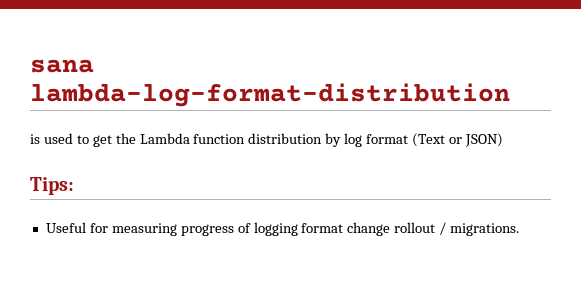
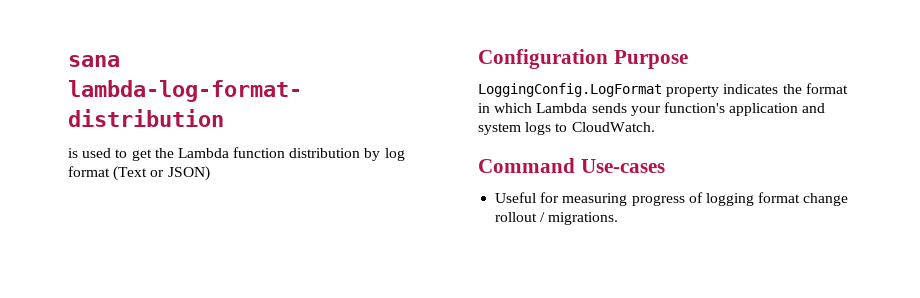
[30,177,74,195] Tips: -> [478,49,688,69] [478,83,848,97] [478,102,826,116] [478,122,655,135] [478,158,665,173] Configuration Purpose // LoggingConfig.LogFormat property indicates the format in which Lambda sends your function's application and system logs to CloudWatch. // Command Use-cases

